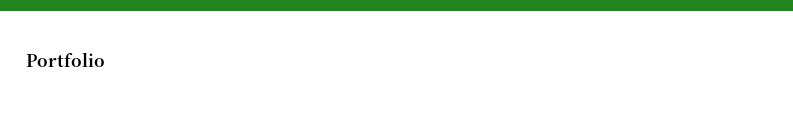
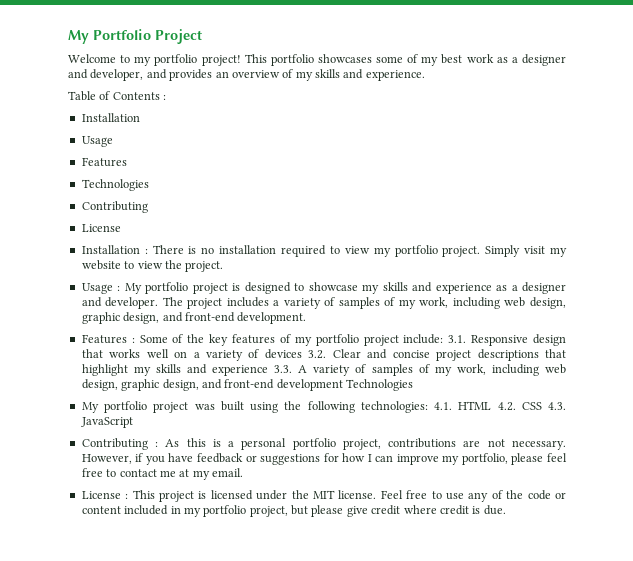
[26,52,105,67] Portfolio -> [68,29,202,44] [68,54,566,66] [68,69,425,81] [68,91,167,101] [81,113,140,122] [81,136,113,147] [81,157,127,167] [81,179,149,191] [81,201,148,213] [81,224,121,232] [81,245,567,257] [81,260,224,272] [81,282,566,294] [81,297,567,309] [81,312,307,324] [81,334,566,346] [81,349,566,361] [81,364,566,376] [81,379,413,391] [81,401,566,413] [80,417,133,428] [81,438,566,450] [81,453,568,465] [81,468,243,480] [81,490,566,502] [81,505,506,517] My Portfolio Project // Welcome to my portfolio project! This portfolio showcases some of my best work as a designer and developer, and provides an overview of my skills and experience. // Table of Contents : // Installation // Usage // Features // Technologies // Contributing // License // Installation : There is no installation required to view my portfolio project. Simply visit my website to view the project. // Usage : My portfolio project is designed to showcase my skills and experience as a designer and developer. The project includes a variety of samples of my work, including web design, graphic design, and front-end development. // Features : Some of the key features of my portfolio project include: 3.1. Responsive design that works well on a variety of devices 3.2. Clear and concise project descriptions that highlight my skills and experience 3.3. A variety of samples of my work, including web design, graphic design, and front-end development Technologies // My portfolio project was built using the following technologies: 4.1. HTML 4.2. CSS 4.3. JavaScript // Contributing : As this is a personal portfolio project, contributions are not necessary. However, if you have feedback or suggestions for how I can improve my portfolio, please feel free to contact me at my email. // License : This project is licensed under the MIT license. Feel free to use any of the code or content included in my portfolio project, but please give credit where credit is due.

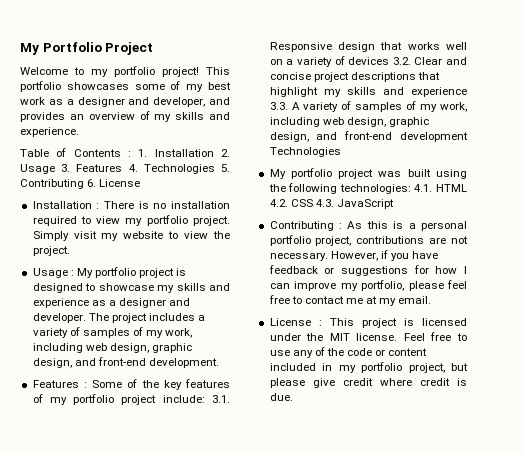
[81,113,140,122] [81,136,113,147] [81,157,127,167] [81,179,149,191] [81,201,148,213] // Installation // Usage // Features // Technologies // Contributing // -> [138,149,230,157] [20,164,230,174] [20,179,97,189] 1. Installation 2. Usage 3. Features 4. Technologies 5. Contributing 6.

